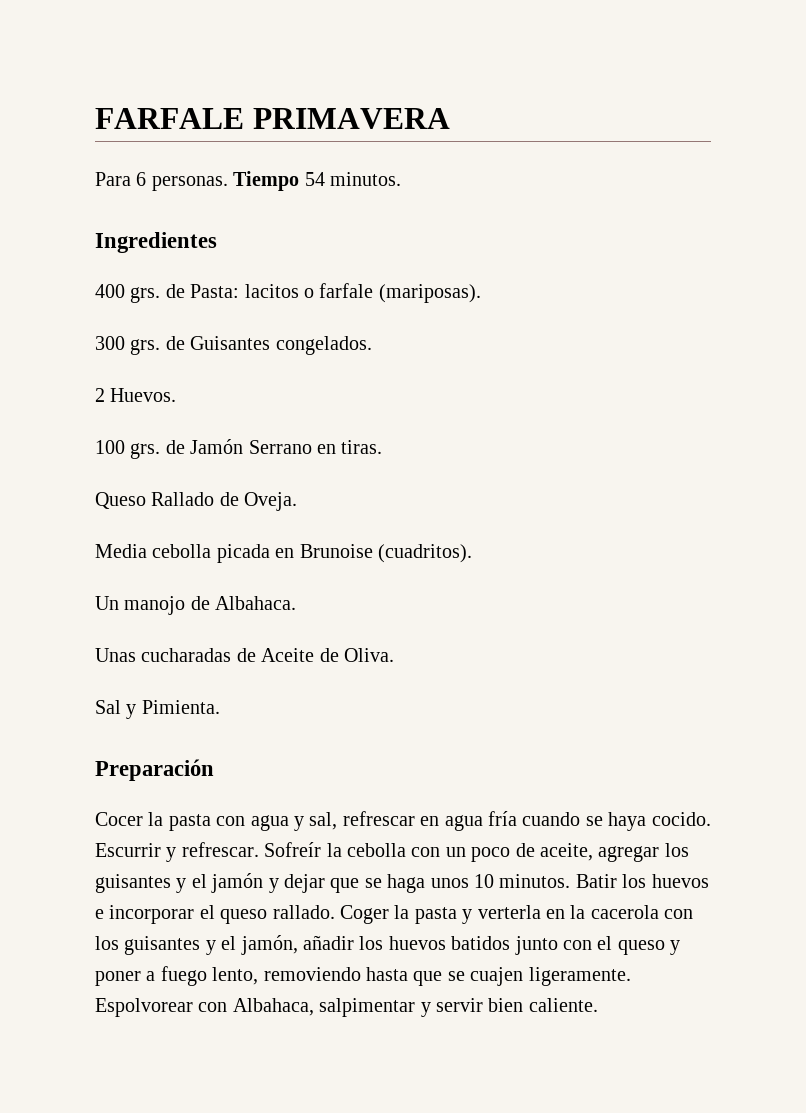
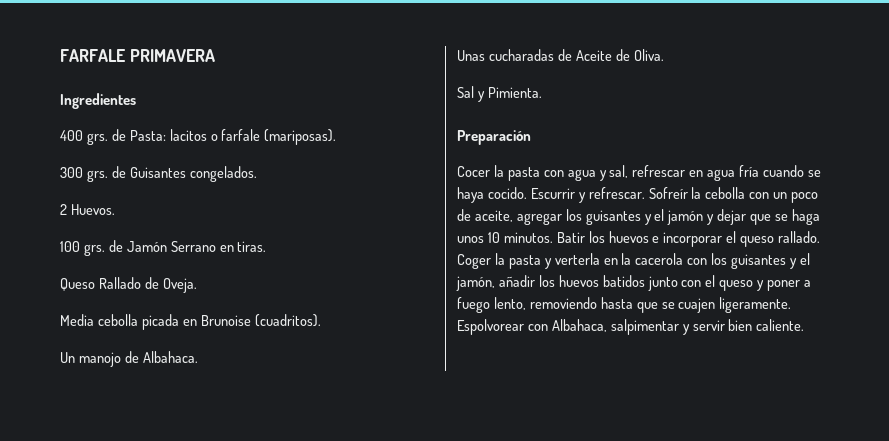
[95,171,401,191] // Para 6 personas. Tiempo 54 minutos. -> (215, 55) none

